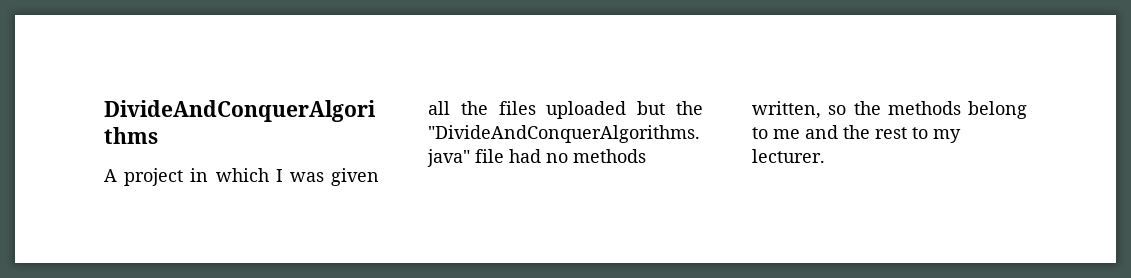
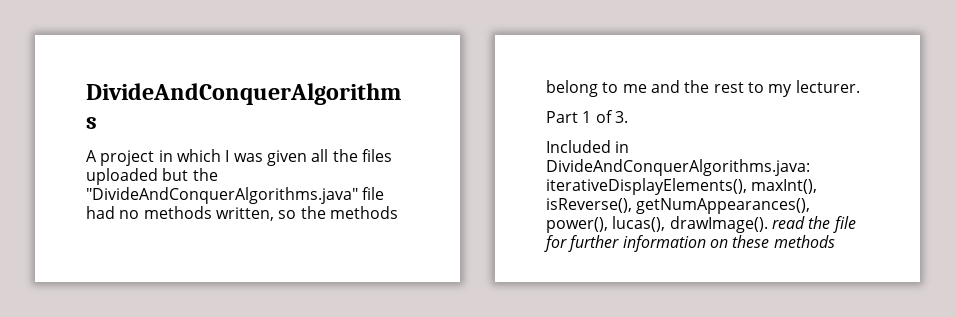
(825, 156) none -> [546,110,628,123] [546,140,630,153] [546,159,810,176] [546,178,818,195] [546,198,811,214] [546,216,856,233] [544,235,835,252] // Part 1 of 3. // Included in DivideAndConquerAlgorithms.java: iterativeDisplayElements(), maxInt(), isReverse(), getNumAppearances(), power(), lucas(), drawImage(). read the file for further information on these methods

